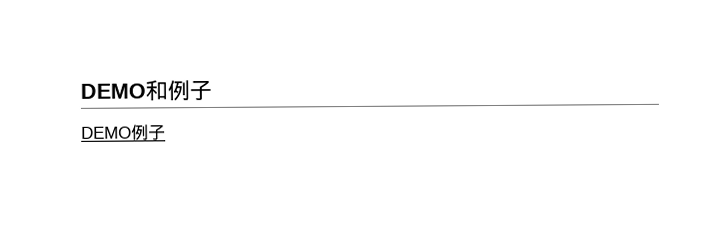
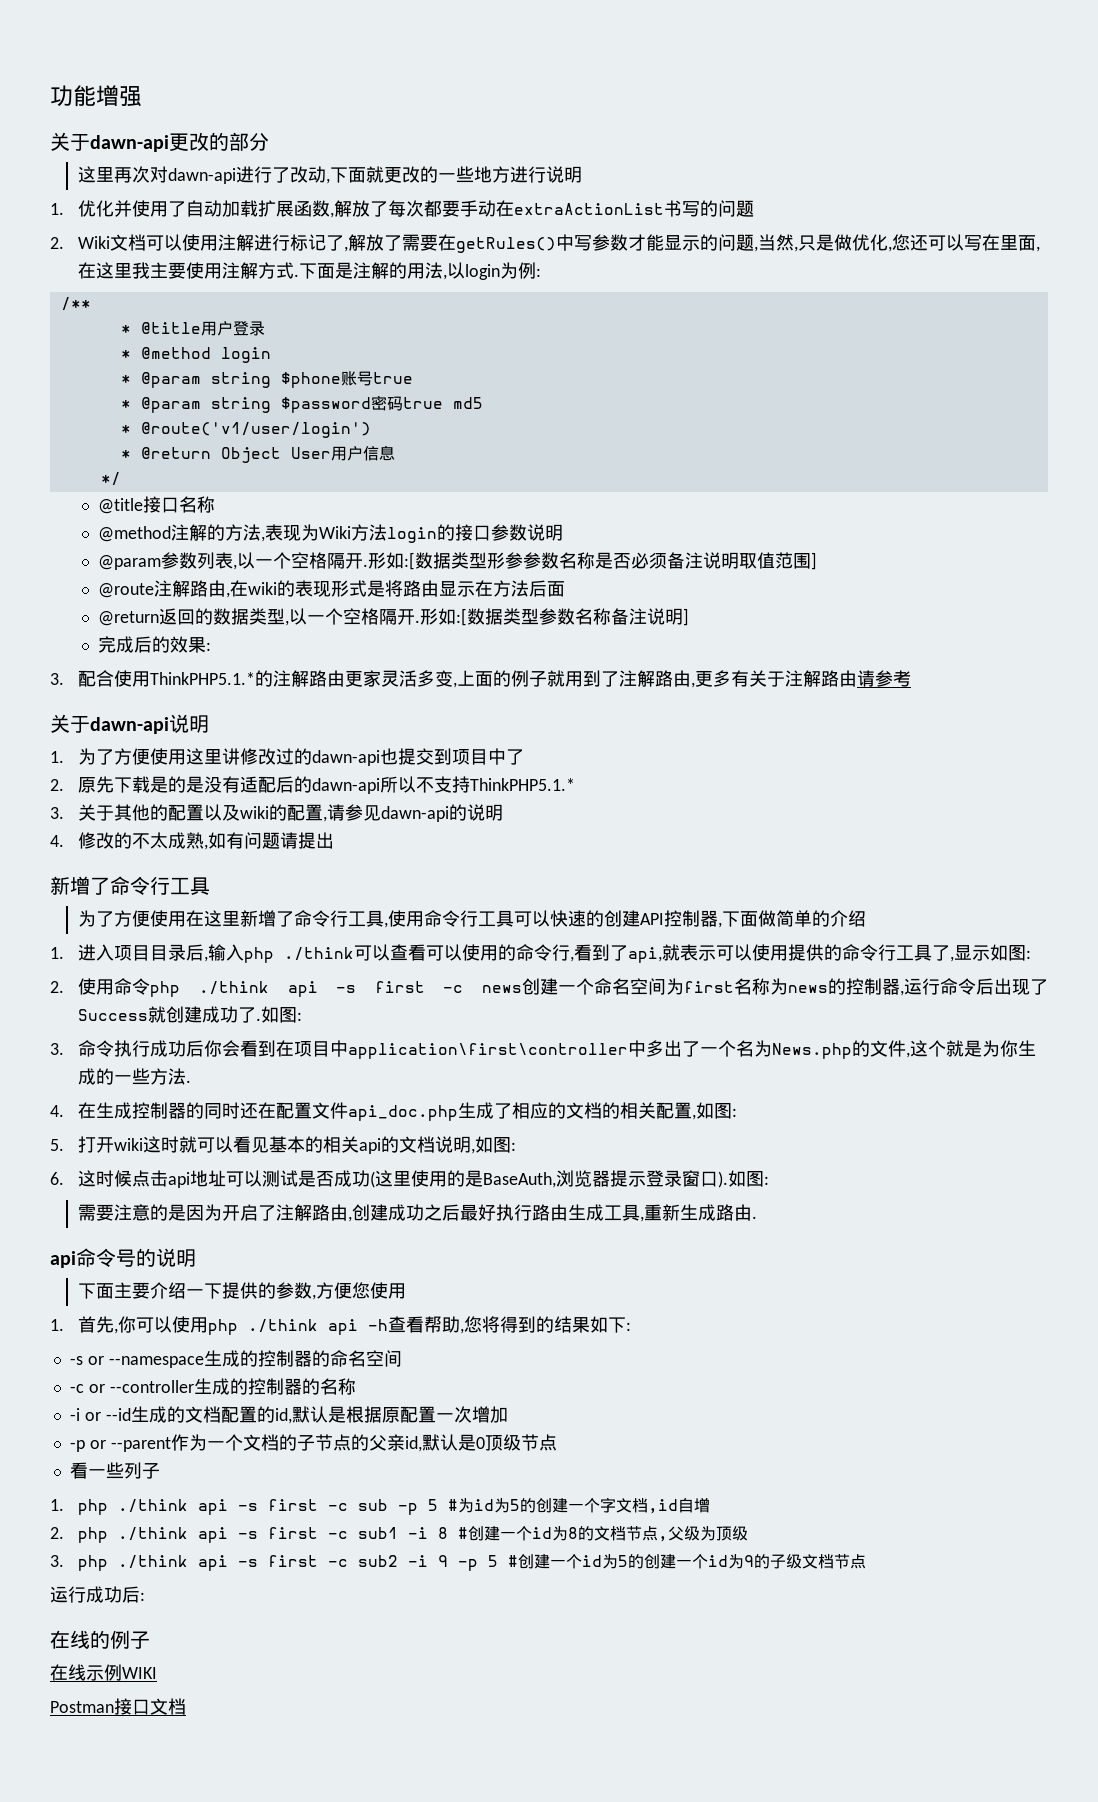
[80,79,212,102] [81,124,166,141] DEMO和例子 // DEMO例子 -> [50,85,142,107] [50,132,269,152] [78,166,583,184] [50,200,755,218] [50,234,1041,253] [78,262,542,280] [60,297,91,311] [120,321,265,336] [120,347,271,363] [120,371,413,388] [120,395,483,413] [120,422,371,438] [120,445,395,463] [100,472,121,486] [98,496,216,514] [98,524,564,543] [98,552,818,570] [98,580,566,598] [98,608,690,626] [98,636,212,653] [50,670,912,688] [50,714,209,734] [50,748,525,766] [50,776,576,794] [50,804,504,822] [50,832,335,850] [50,876,210,895] [78,910,867,928] [50,944,1032,963] [50,978,1048,997] [78,1006,303,1023] [50,1040,1037,1059] [78,1068,192,1085] [50,1102,738,1121] [50,1136,517,1154] [50,1170,770,1188] [78,1204,758,1222] [50,1248,196,1268] [78,1282,407,1300] [50,1316,632,1335] [69,1350,402,1368] [69,1378,356,1395] [69,1406,508,1424] [69,1434,557,1452] [69,1462,160,1479] [50,1497,711,1515] [50,1526,749,1543] [50,1554,867,1571] [50,1586,145,1603] [50,1630,150,1649] [50,1664,157,1681] [50,1698,186,1715] 功能增强 // 关于dawn-api更改的部分 // 这里再次对dawn-api进行了改动,下面就更改的一些地方进行说明 // 1.优化并使用了自动加载扩展函数,解放了每次都要手动在extraActionList书写的问题 // 2. Wiki文档可以使用注解进行标记了,解放了需要在getRules()中写参数才能显示的问题,当然,只是做优化,您还可以写在里面,在这里我主要使用注解方式.下面是注解的用法,以login为例: // /** // * @title用户登录 // * @method login // * @param string $phone账号true // * @param string $password密码true md5 // * @route('v1/user/login') // * @return Object User用户信息 // */ // @title接口名称 // @method注解的方法,表现为Wiki方法login的接口参数说明 // @param参数列表,以一个空格隔开.形如:[数据类型形参参数名称是否必须备注说明取值范围] // @route注解路由,在wiki的表现形式是将路由显示在方法后面 // @return返回的数据类型,以一个空格隔开.形如:[数据类型参数名称备注说明] // 完成后的效果: // 3.配合使用ThinkPHP5.1.*的注解路由更家灵活多变,上面的例子就用到了注解路由,更多有关于注解路由请参考 // 关于dawn-api说明 // 1.为了方便使用这里讲修改过的dawn-api也提交到项目中了 // 2.原先下载是的是没有适配后的dawn-api所以不支持ThinkPHP5.1.* // 3.关于其他的配置以及wiki的配置,请参见dawn-api的说明 // 4.修改的不太成熟,如有问题请提出 // 新增了命令行工具 // 为了方便使用在这里新增了命令行工具,使用命令行工具可以快速的创建API控制器,下面做简单的介绍 // 1.进入项目目录后,输入php ./think可以查看可以使用的命令行,看到了api,就表示可以使用提供的命令行工具了,显示如图: // 2.使用命令php ./think api -s first -c news创建一个命名空间为first名称为news的控制器,运行命令后出现了Success就创建成功了.如图: // 3.命令执行成功后你会看到在项目中application\first\controller中多出了一个名为News.php的文件,这个就是为你生成的一些方法. // 4.在生成控制器的同时还在配置文件api_doc.php生成了相应的文档的相关配置,如图: // 5.打开wiki这时就可以看见基本的相关api的文档说明,如图: // 6.这时候点击api地址可以测试是否成功(这里使用的是BaseAuth,浏览器提示登录窗口).如图: // 需要注意的是因为开启了注解路由,创建成功之后最好执行路由生成工具,重新生成路由. // api命令号的说明 // 下面主要介绍一下提供的参数,方便您使用 // 1.首先,你可以使用php ./think api -h查看帮助,您将得到的结果如下: // -s or --namespace生成的控制器的命名空间 // -c or --controller生成的控制器的名称 // -i or --id生成的文档配置的id,默认是根据原配置一次增加 // -p or --parent作为一个文档的子节点的父亲id,默认是0顶级节点 // 看一些列子 // 1. php ./think api -s first -c sub -p 5 #为id为5的创建一个字文档,id自增 // 2. php ./think api -s first -c sub1 -i 8 #创建一个id为8的文档节点,父级为顶级 // 3. php ./think api -s first -c sub2 -i 9 -p 5 #创建一个id为5的创建一个id为9的子级文档节点 // 运行成功后: // 在线的例子 // 在线示例WIKI // Postman接口文档

